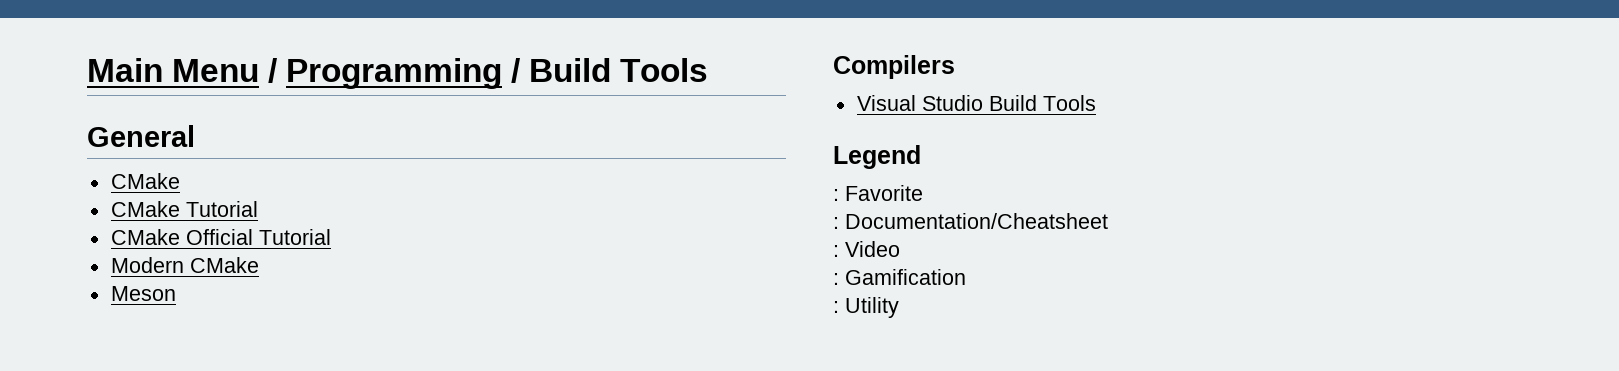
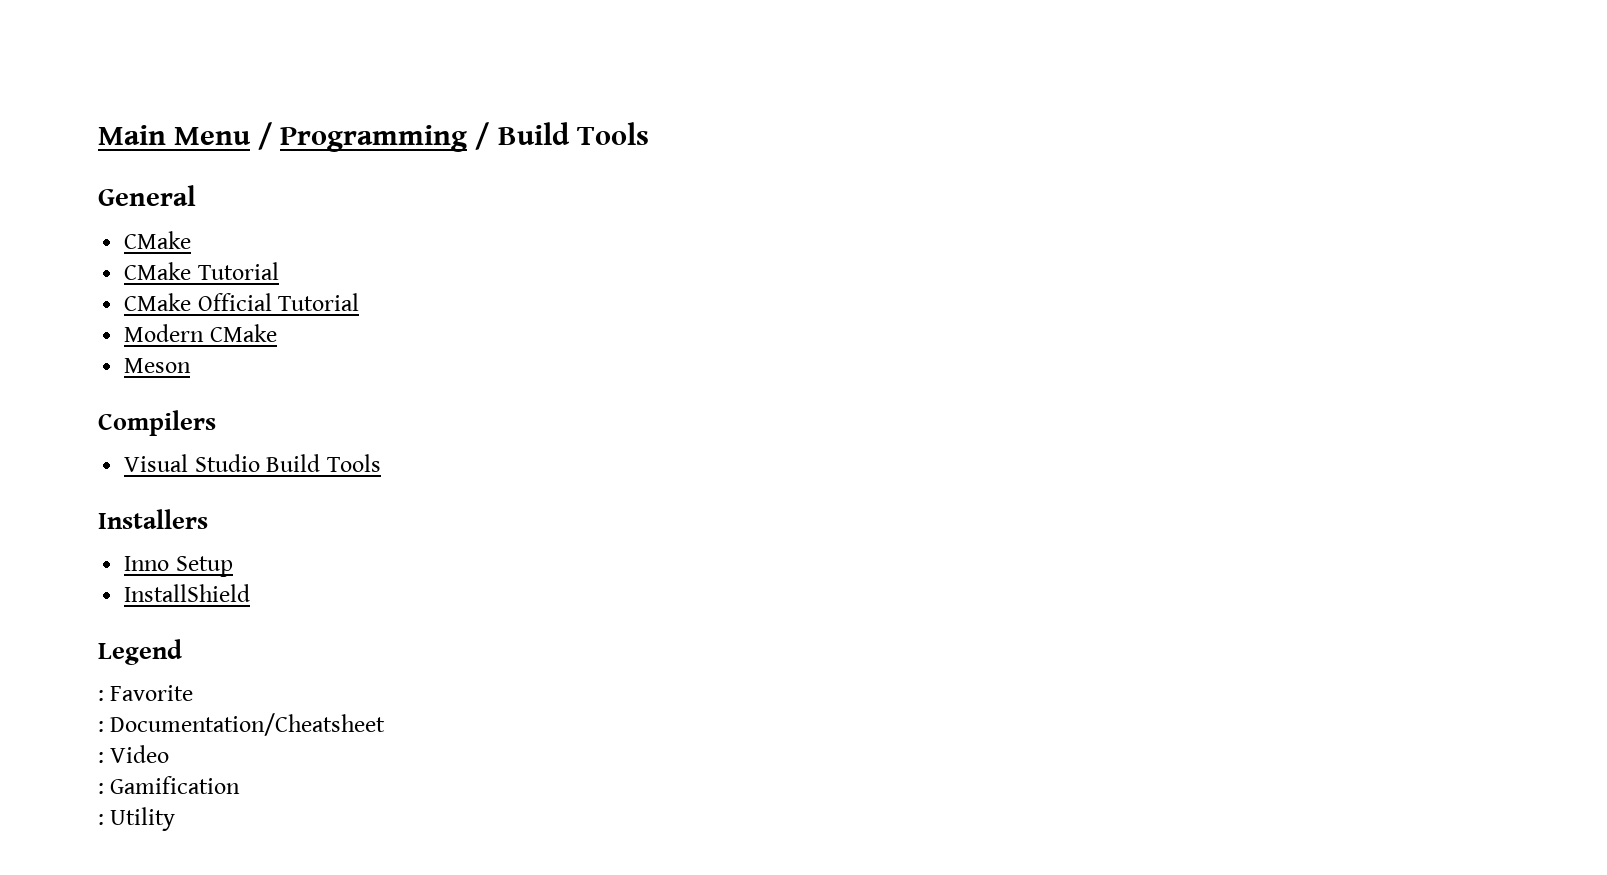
(1096, 103) none -> [98,509,208,529] [124,556,233,577] [124,584,251,602] // Installers // Inno Setup // InstallShield

